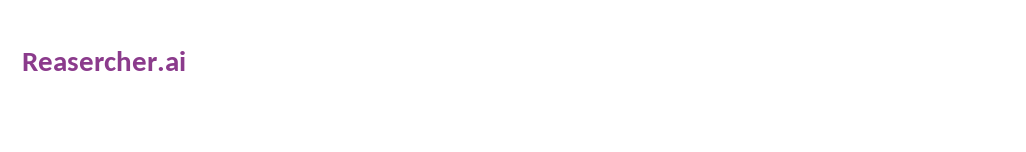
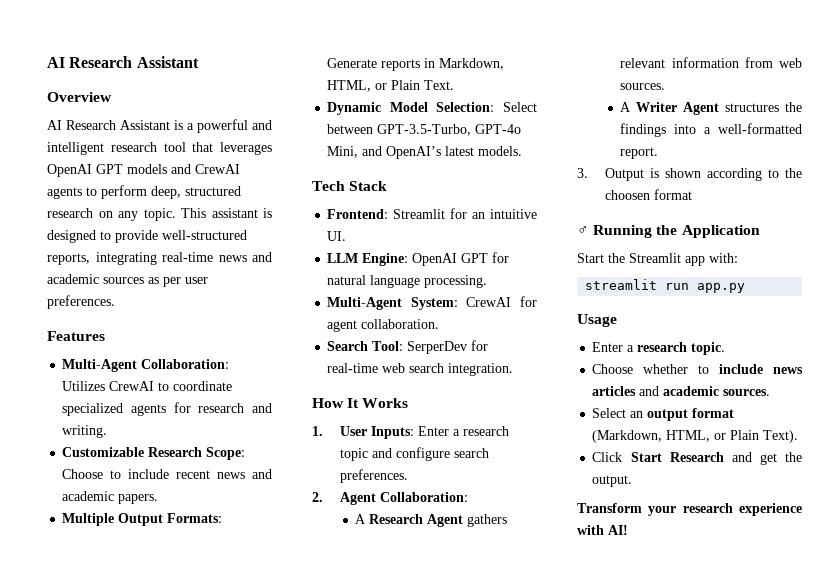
[22,51,186,71] Reasercher.ai -> [47,56,199,68] [47,92,112,102] [47,119,272,133] [47,142,272,155] [47,164,240,177] [47,185,241,199] [47,208,272,221] [47,230,247,243] [47,252,272,265] [47,274,208,287] [47,295,115,309] [47,331,105,341] [62,359,230,372] [62,381,233,391] [62,402,272,416] [62,425,108,438] [62,447,246,460] [62,469,272,479] [62,491,159,504] [62,513,223,526] [327,58,505,71] [327,80,455,92] [327,102,537,115] [327,124,522,136] [327,146,523,159] [312,181,388,191] [327,208,537,219] [327,231,347,241] [327,252,510,266] [327,275,488,288] [327,296,537,310] [327,319,440,332] [327,340,489,354] [327,363,514,376] [312,398,409,408] [312,426,509,439] [339,447,489,461] [339,469,408,483] [312,492,468,505] [355,514,508,527] [620,57,802,68] [620,83,666,90] [620,102,802,115] [620,123,802,137] [620,147,659,159] [577,168,802,181] [604,189,692,200] [577,225,760,238] [577,253,738,266] [585,279,746,293] [577,314,617,327] [592,342,726,355] [592,364,803,374] [592,386,771,396] [592,408,735,421] [592,430,799,443] [592,452,802,465] [592,475,633,487] [577,503,802,516] [577,525,628,535] AI Research Assistant // Overview // AI Research Assistant is a powerful and intelligent research tool that leverages OpenAI GPT models and CrewAI agents to perform deep, structured research on any topic. This assistant is designed to provide well-structured reports, integrating real-time news and academic sources as per user preferences. // Features // Multi-Agent Collaboration: Utilizes CrewAI to coordinate specialized agents for research and writing. // Customizable Research Scope: Choose to include recent news and academic papers. // Multiple Output Formats: Generate reports in Markdown, HTML, or Plain Text. // Dynamic Model Selection: Select between GPT-3.5-Turbo, GPT-4o Mini, and OpenAI’s latest models. // Tech Stack // Frontend: Streamlit for an intuitive UI. // LLM Engine: OpenAI GPT for natural language processing. // Multi-Agent System: CrewAI for agent collaboration. // Search Tool: SerperDev for real-time web search integration. // How It Works // 1. User Inputs: Enter a research topic and configure search preferences. // 2. Agent Collaboration: // A Research Agent gathers relevant information from web sources. // A Writer Agent structures the findings into a well-formatted report. // 3. Output is shown according to the choosen format // ♂ Running the Application // Start the Streamlit app with: // streamlit run app.py // Usage // Enter a research topic. // Choose whether to include news articles and academic sources. // Select an output format (Markdown, HTML, or Plain Text). // Click Start Research and get the output. // Transform your research experience with AI!

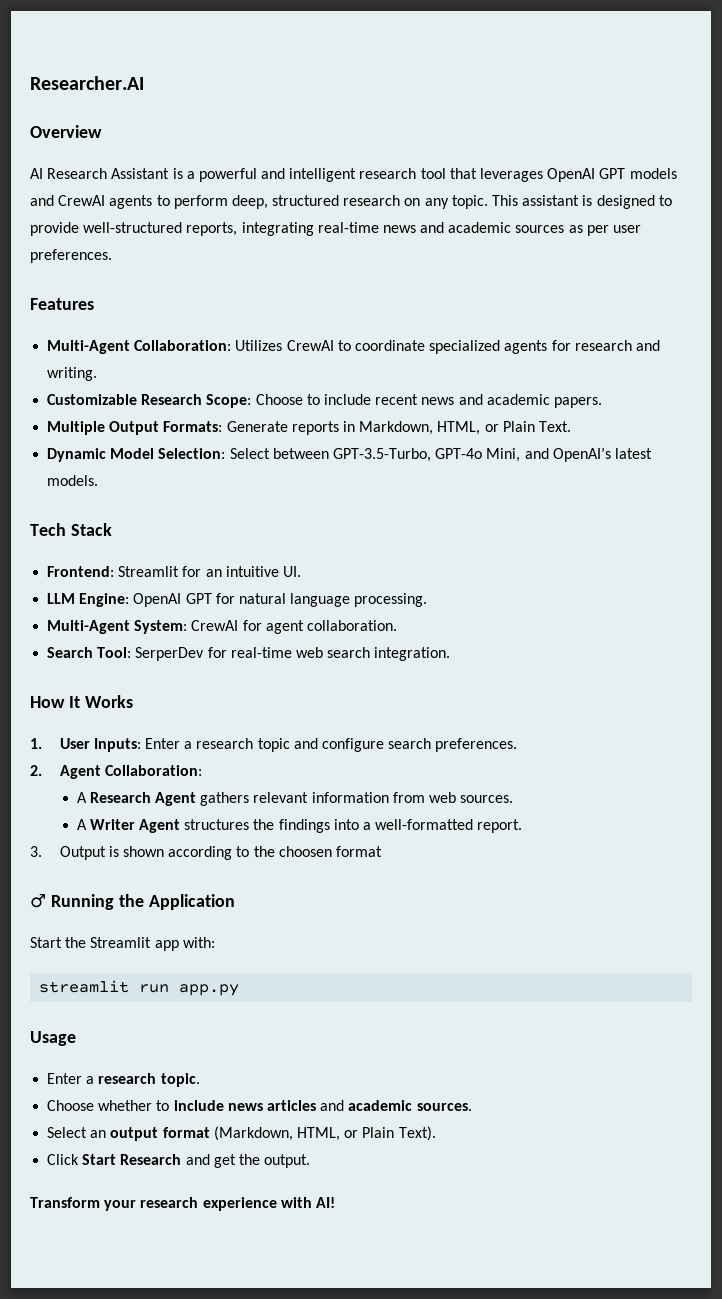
[47,56,199,68] AI Research Assistant -> [30,76,144,90] Researcher.AI

